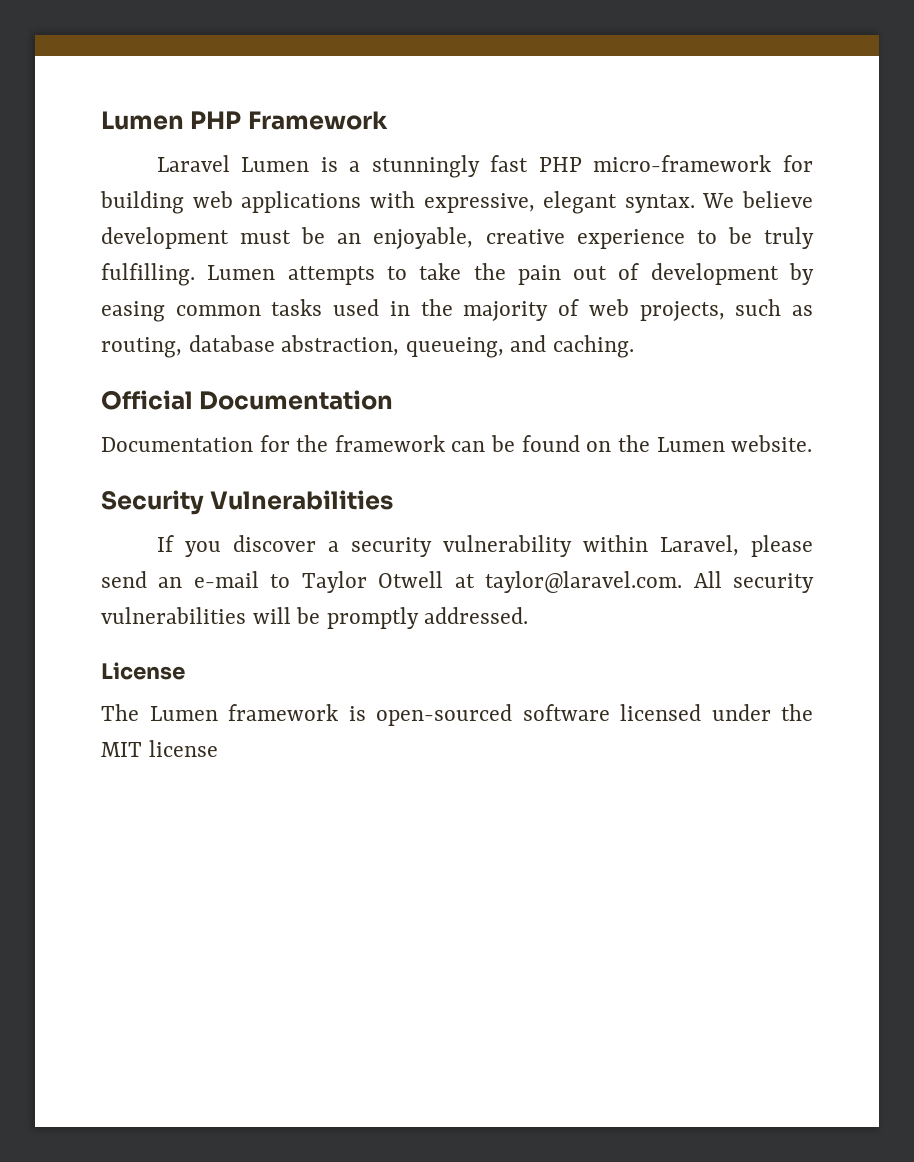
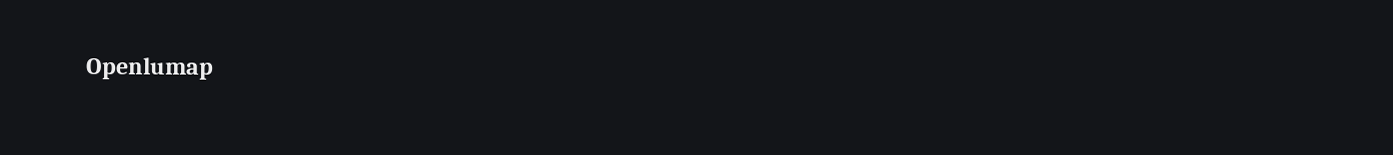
[101,111,388,130] [156,155,813,178] [100,191,813,214] [101,227,814,249] [101,263,814,286] [101,299,814,322] [101,335,635,358] [101,390,394,410] [101,435,813,452] [101,490,394,515] [156,535,814,557] [101,571,815,593] [101,607,529,629] [101,662,185,680] [101,704,813,726] [101,740,218,757] Lumen PHP Framework // Laravel Lumen is a stunningly fast PHP micro-framework for building web applications with expressive, elegant syntax. We believe development must be an enjoyable, creative experience to be truly fulfilling. Lumen attempts to take the pain out of development by easing common tasks used in the majority of web projects, such as routing, database abstraction, queueing, and caching. // Official Documentation // Documentation for the framework can be found on the Lumen website. // Security Vulnerabilities // If you discover a security vulnerability within Laravel, please send an e-mail to Taylor Otwell at taylor@laravel.com. All security vulnerabilities will be promptly addressed. // License // The Lumen framework is open-sourced software licensed under the MIT license -> [85,57,214,80] Openlumap

